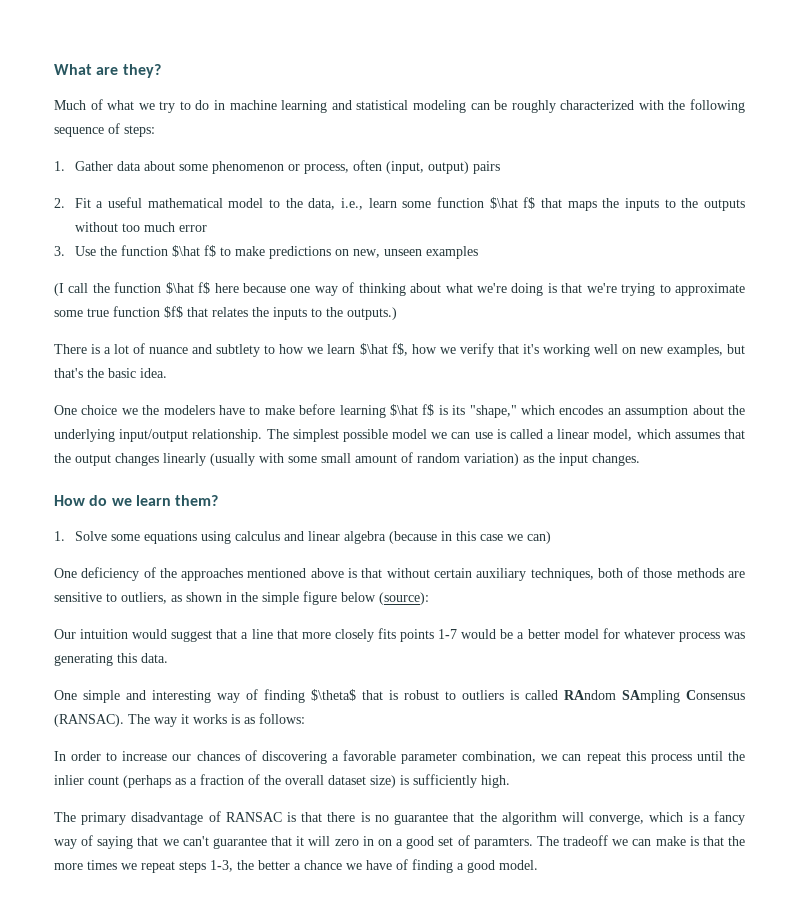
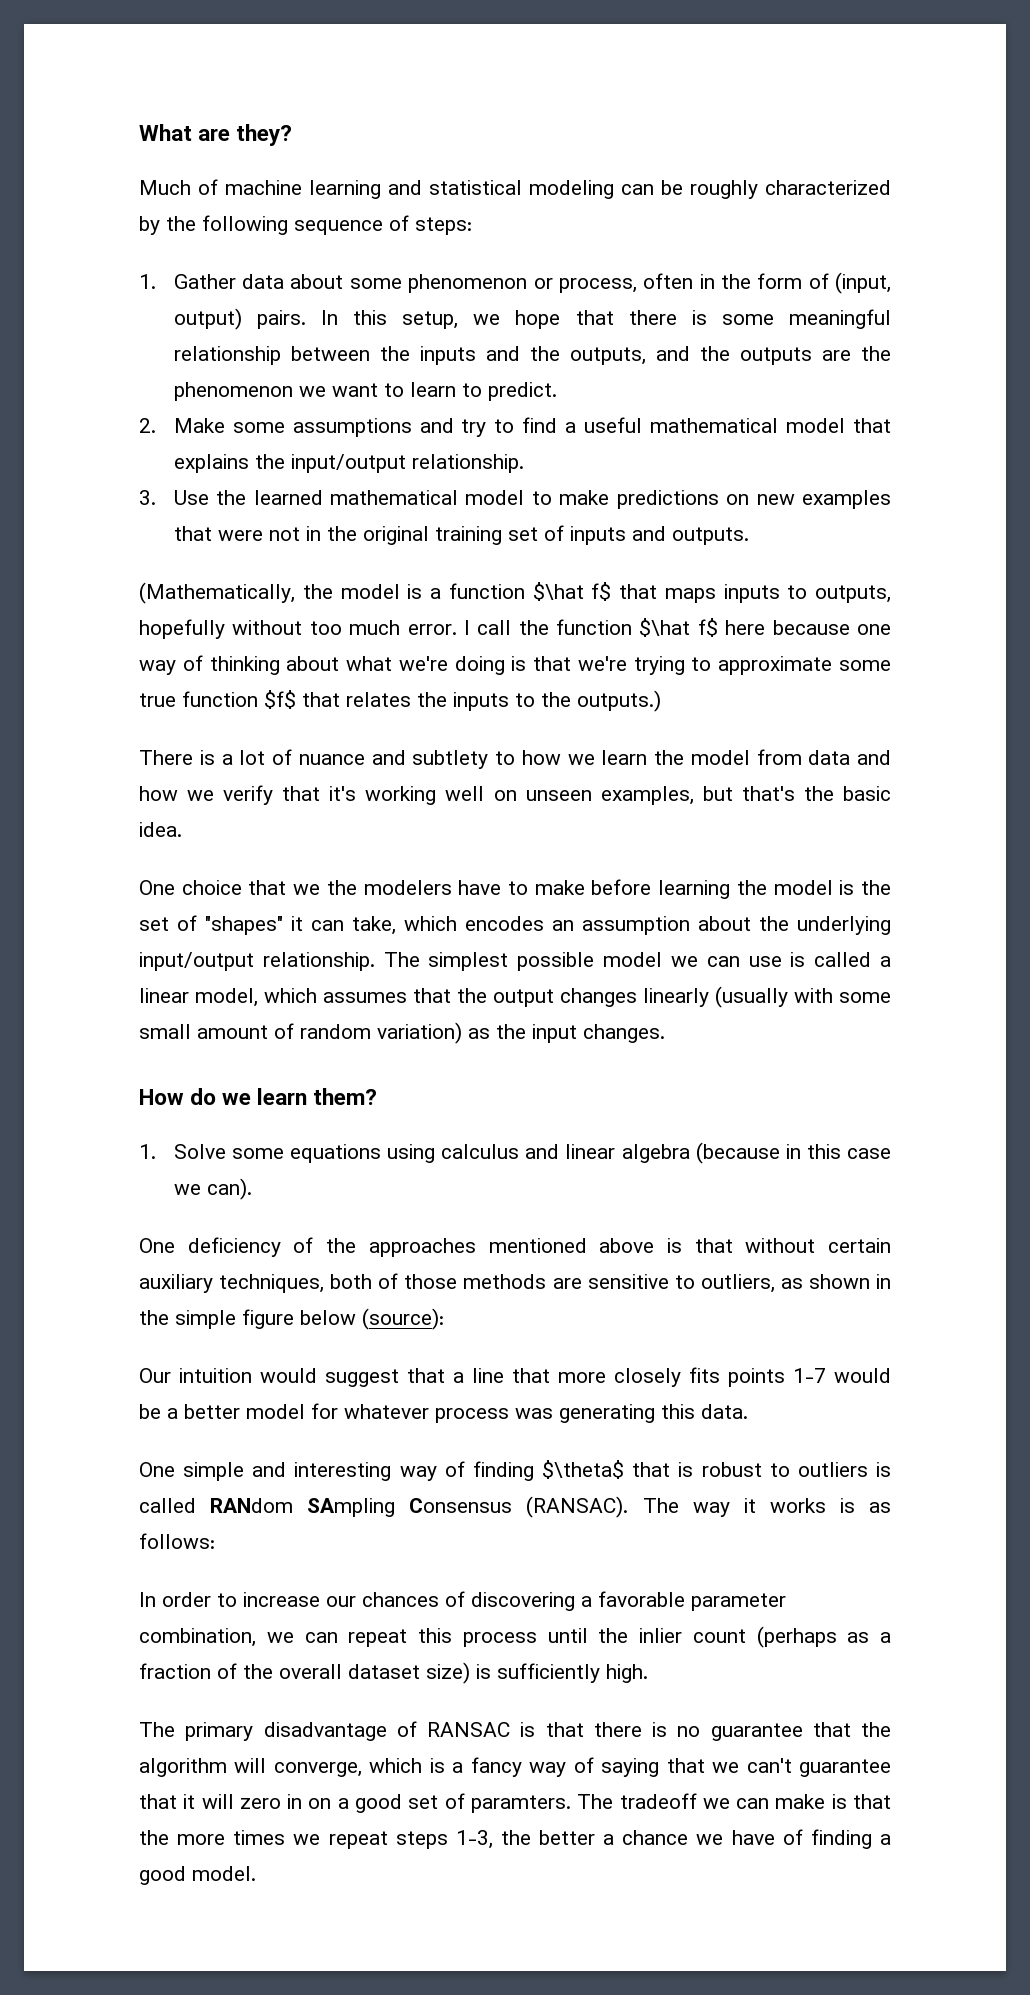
[107,100,226,113] what we try to do in -> (218, 187) none
[638,100,664,110] with -> [139,216,160,235] by
[385,161,500,174] [54,197,432,210] (input, output) pairs // 2. Fit a useful mathematical model to the data, i.e., learn some -> [699,272,892,294] [173,308,891,330] [173,346,892,365] [173,382,557,401] [139,417,891,437] [173,454,524,473] [139,490,891,509] [173,525,749,545] [139,582,441,604] in the form of (input, output) pairs. In this setup, we hope that there is some meaningful relationship between the inputs and the outputs, and the outputs are the phenomenon we want to learn to predict. // 2. Make some assumptions and try to find a useful mathematical model that explains the input/output relationship. // 3. Use the learned mathematical model to make predictions on new examples that were not in the original training set of inputs and outputs. // (Mathematically, the model is a
[602,198,746,211] the inputs to the outputs -> [723,584,891,603] [139,619,225,639] inputs to outputs, hopefully
[178,225,207,232] [54,245,478,259] [54,283,64,296] error // 3. Use the function $\hat f$ to make predictions on new, unseen examples // (I -> [407,620,470,635] error. I
[359,343,408,356] $\hat f$, -> [654,749,891,765] the model from data and
[639,347,664,354] new -> [525,790,592,801] unseen
(118, 410) none -> [248,880,287,895] that
[390,404,517,418] $\hat f$ is its "shape," -> [736,880,891,895] [139,915,396,935] the model is the set of "shapes" it can take,
[526,531,551,544] can) -> [206,1178,252,1200] can).
[564,690,616,700] RAndom -> [210,1498,294,1513] RANdom

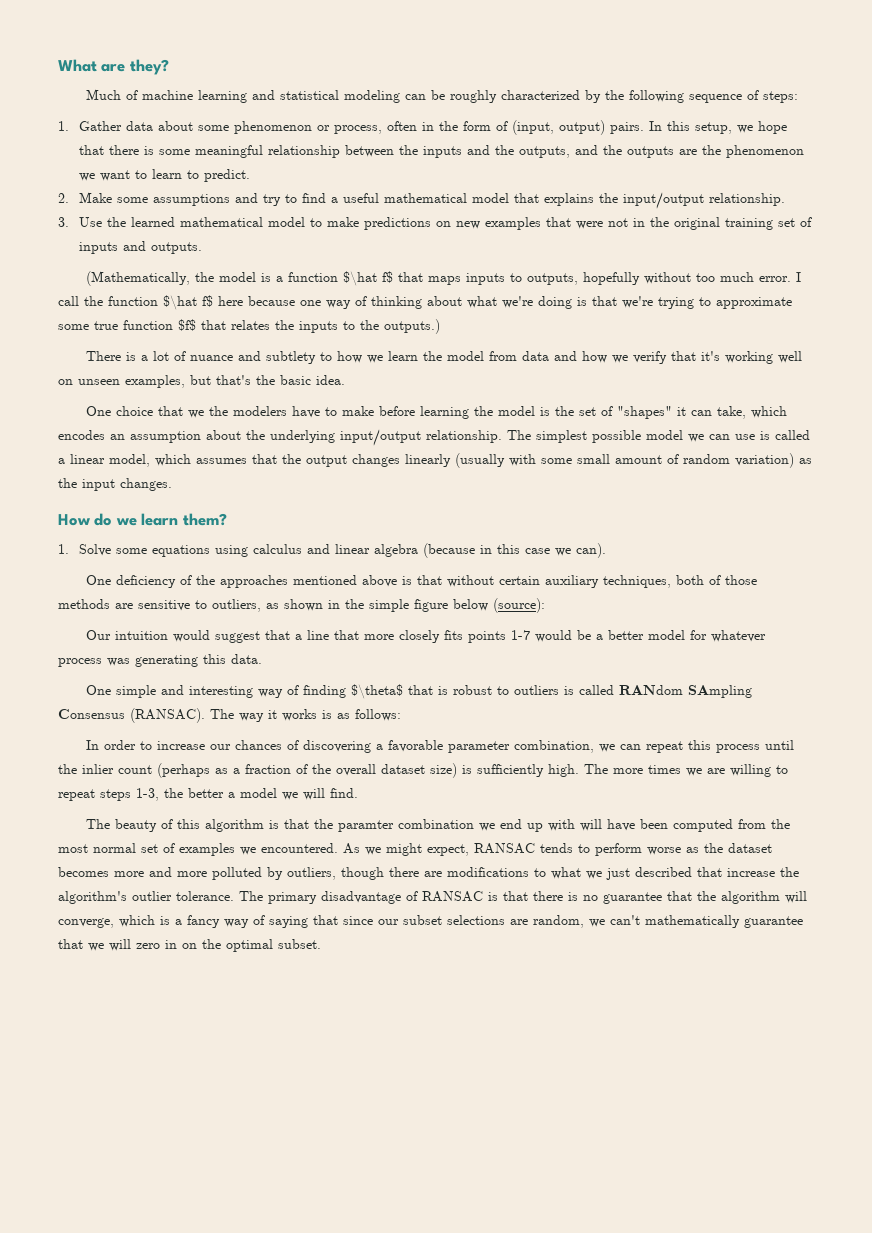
(648, 1673) // -> [584,764,788,777] [58,788,358,801] [86,819,791,832] [58,843,772,856] [58,867,799,880] [58,891,234,904] The more times we are willing to repeat steps 1-3, the better a model we will find. // The beauty of this algorithm is that the paramter combination we end up with will have been computed from the most normal set of examples we encountered. As we might expect, RANSAC tends to perform worse as the dataset becomes more and more polluted by outliers, though there are modifications to what we just described that increase the algorithm's outlier tolerance.
(705, 1765) none -> [343,915,584,928] since our subset selections are random,
[798,1759,891,1777] [139,1794,196,1809] guarantee that it -> [645,915,803,928] [58,939,104,951] mathematically guarantee that we
[337,1793,891,1813] [139,1829,891,1849] [139,1866,256,1885] a good set of paramters. The tradeoff we can make is that the more times we repeat steps 1-3, the better a chance we have of finding a good model. -> [202,939,321,952] the optimal subset.

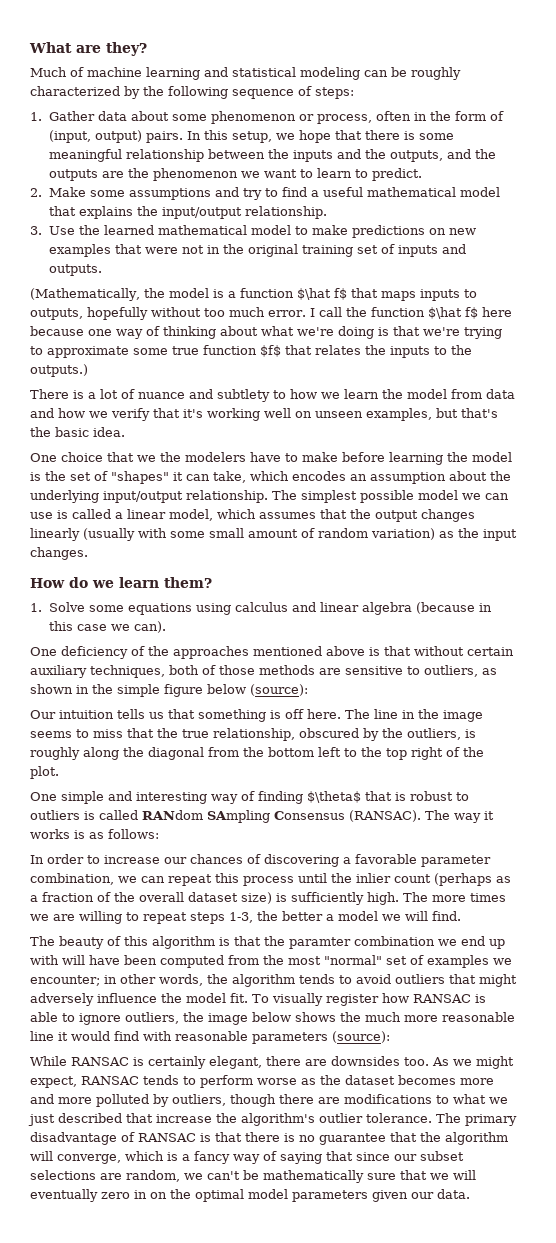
[173,630,767,643] [58,654,262,667] would suggest that a line that more closely fits points 1-7 would be a better model for whatever process was generating this data. -> [117,709,483,722] [30,728,476,741] [30,747,484,760] [30,766,59,779] tells us that something is off here. The line in the image seems to miss that the true relationship, obscured by the outliers, is roughly along the diagonal from the bottom left to the top right of the plot.
[93,843,136,853] normal -> [324,955,382,965] "normal"
[261,843,338,853] encountered. -> [30,974,517,987] [30,993,486,1006] [30,1012,515,1025] [30,1031,390,1044] [30,1056,429,1069] encounter; in other words, the algorithm tends to avoid outliers that might adversely influence the model fit. To visually register how RANSAC is able to ignore outliers, the image below shows the much more reasonable line it would find with reasonable parameters (source): // While RANSAC is certainly elegant, there are downsides too.
[645,915,803,928] mathematically guarantee -> [243,1170,396,1183] be mathematically sure
(131, 945) none -> [30,1189,98,1202] eventually
[278,939,321,949] subset. -> [248,1189,470,1202] model parameters given our data.

